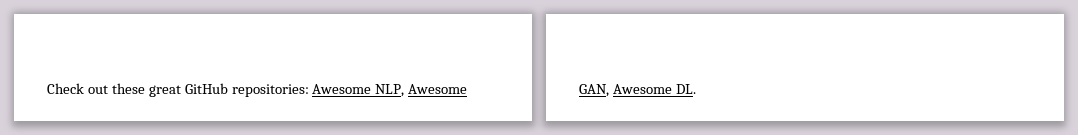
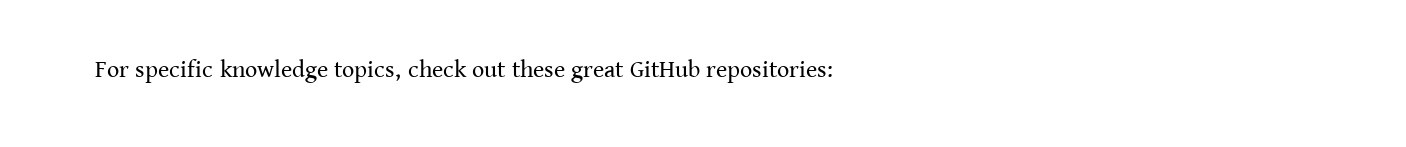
[47,83,84,94] Check -> [95,59,467,83] For specific knowledge topics, check
[312,84,696,97] Awesome NLP, Awesome GAN, Awesome DL. -> (834, 72) none

